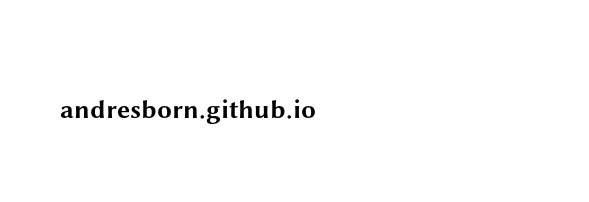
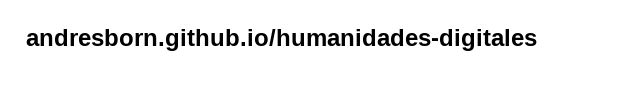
[60,99,316,124] andresborn.github.io -> [26,29,537,51] andresborn.github.io/humanidades-digitales

